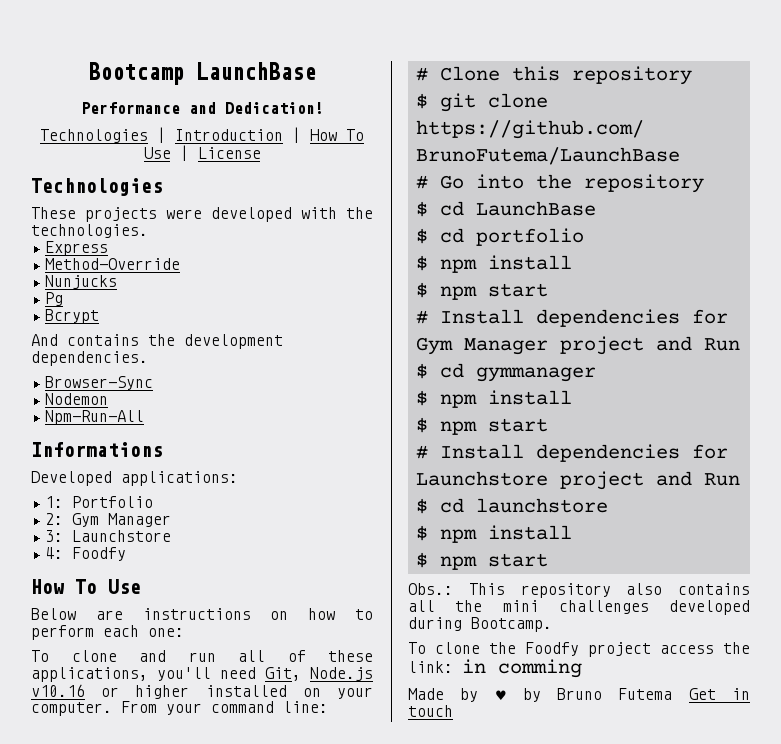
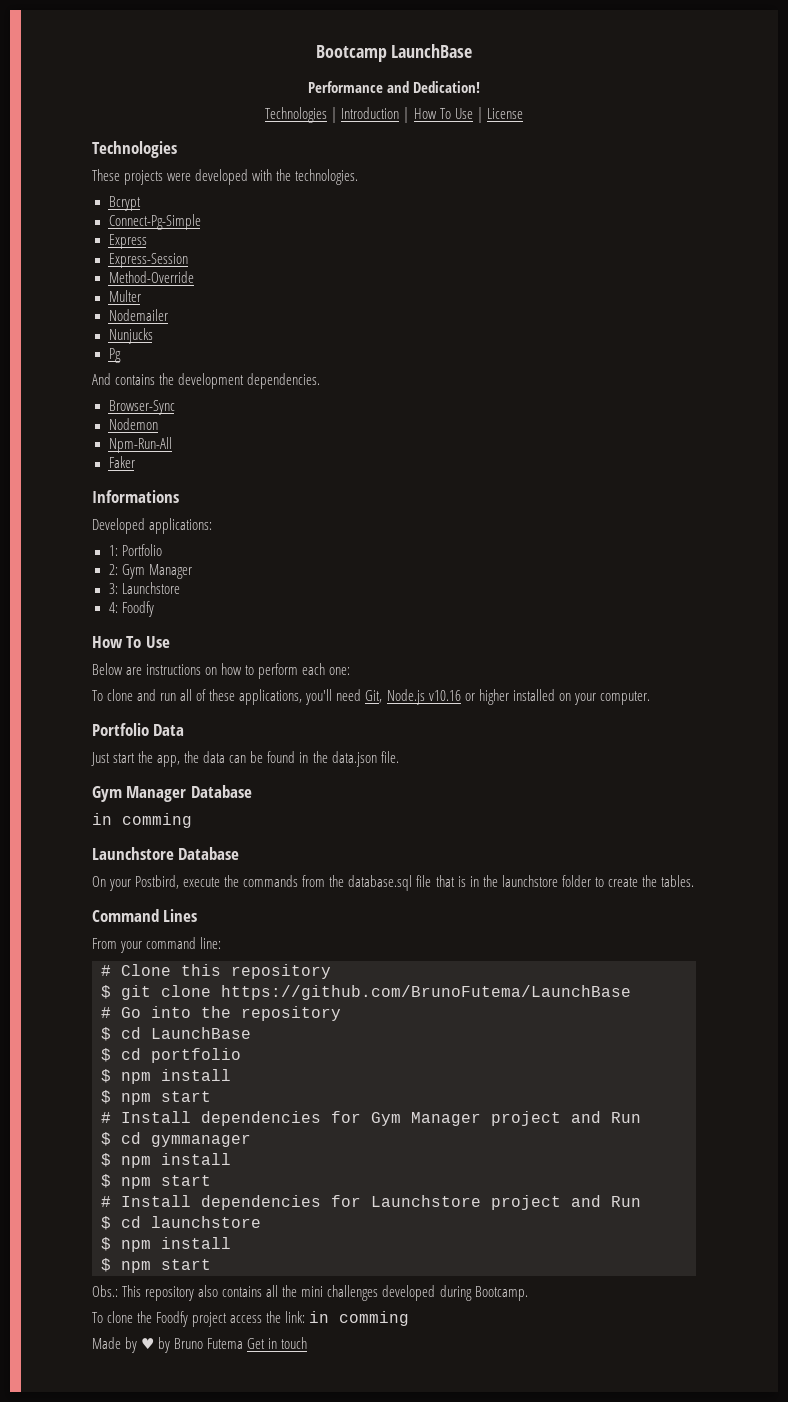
(148, 231) none -> [108,196,141,211] [108,214,201,230] // Bcrypt // Connect-Pg-Simple
(109, 248) none -> [108,253,188,268] // Express-Session
(181, 264) none -> [108,290,141,302] [108,309,168,321] // Multer // Nodemailer
[45,309,100,324] // Bcrypt -> (121, 355) none
(145, 417) none -> [108,456,135,468] // Faker
(112, 709) none -> [92,723,185,736] [91,751,399,767] [92,785,252,802] [92,813,192,828] [92,847,240,860] [92,875,694,891] [92,909,198,922] // Portfolio Data // Just start the app, the data can be found in the data.json file. // Gym Manager Database // in comming // Launchstore Database // On your Postbird, execute the commands from the database.sql file that is in the launchstore folder to create the tables. // Command Lines //

